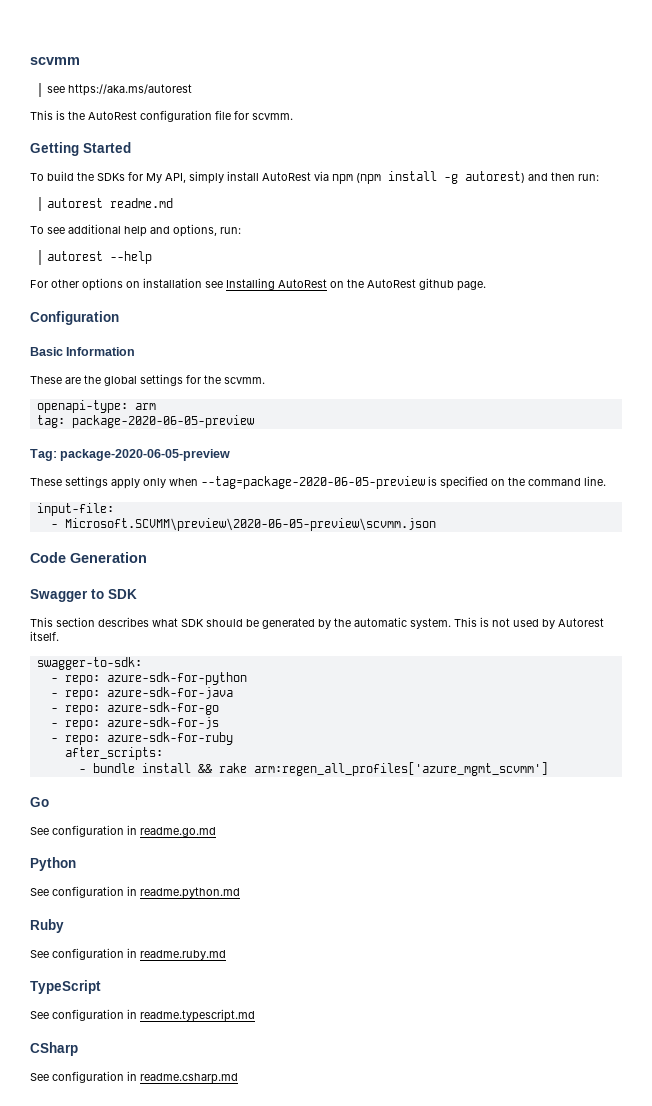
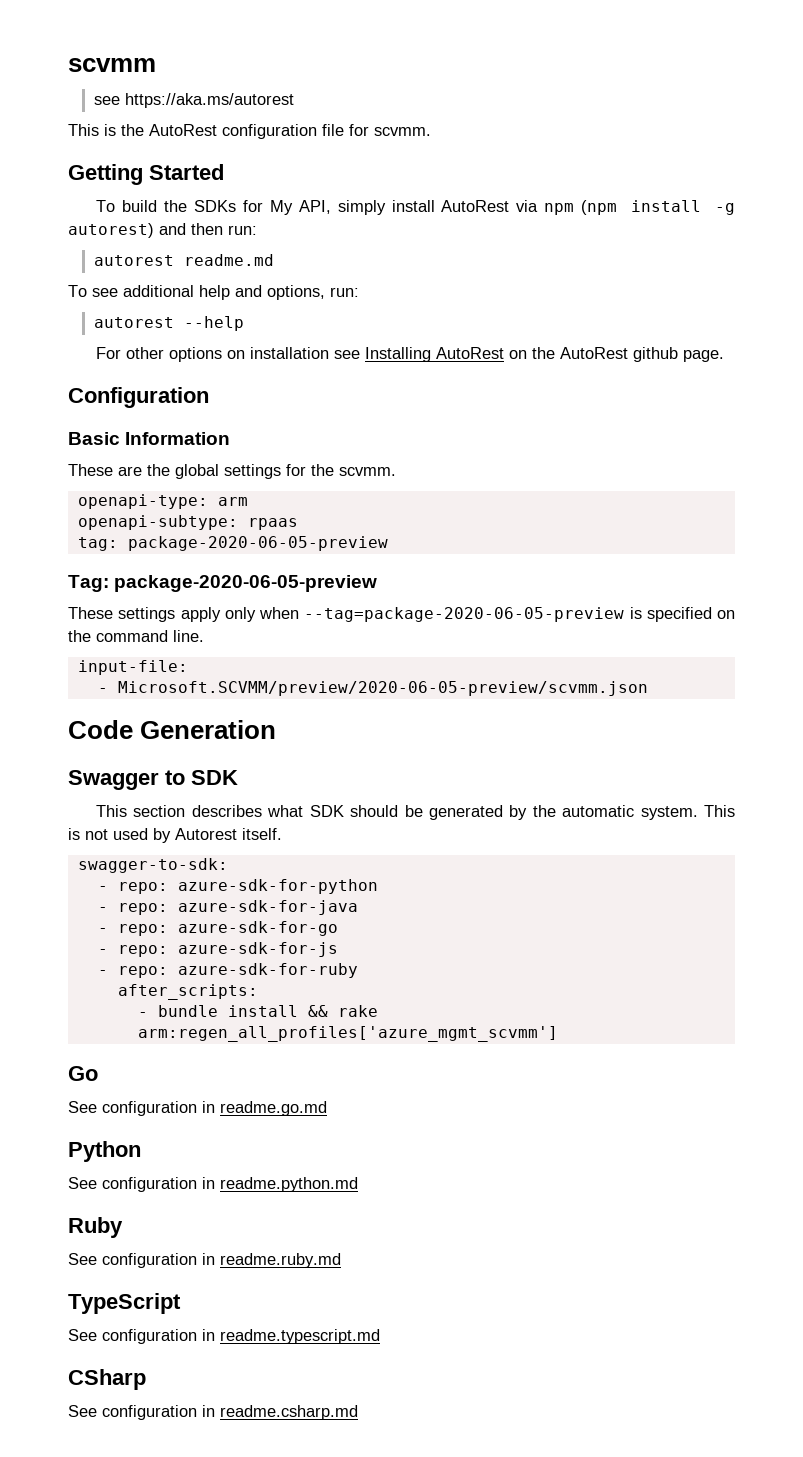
(156, 406) none -> [77,515,298,530] // openapi-subtype: rpaas
[64,518,436,531] Microsoft.SCVMM\preview\2020-06-05-preview\scvmm.json -> [117,681,648,696] Microsoft.SCVMM/preview/2020-06-05-preview/scvmm.json

